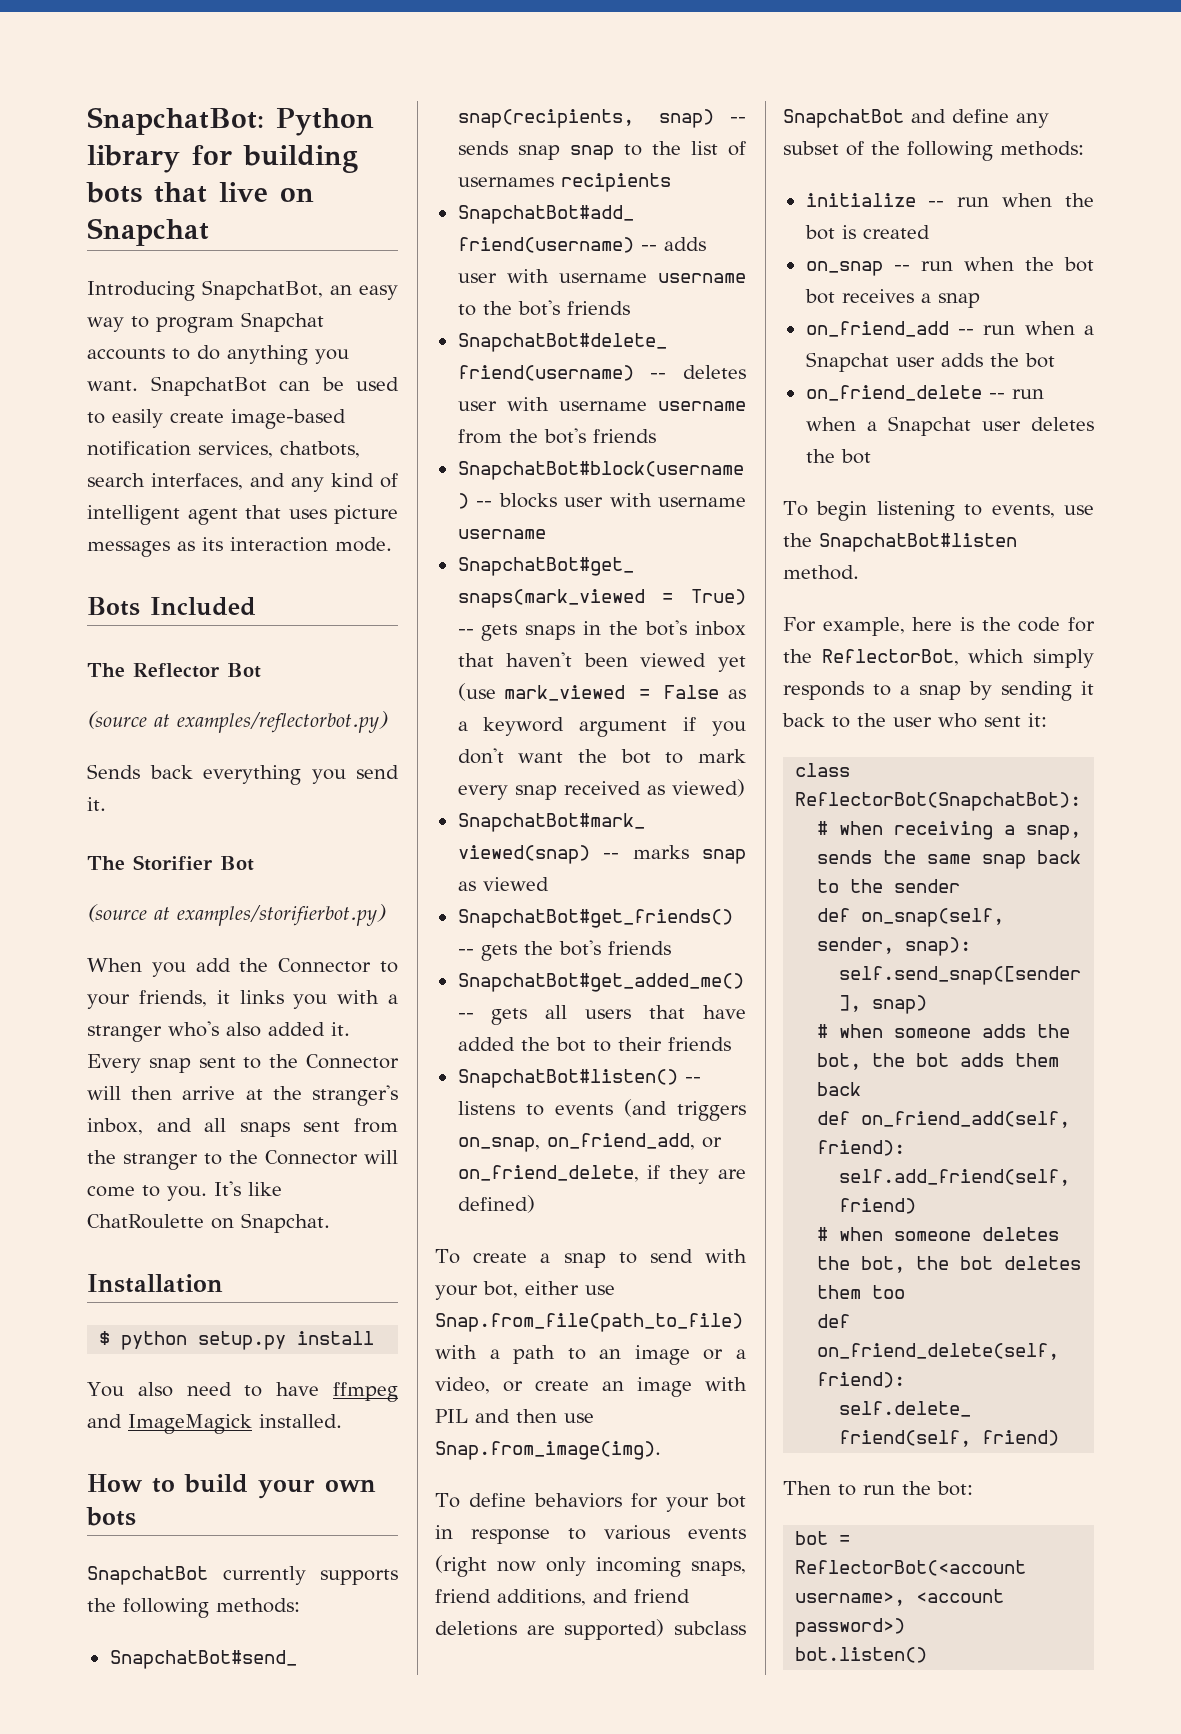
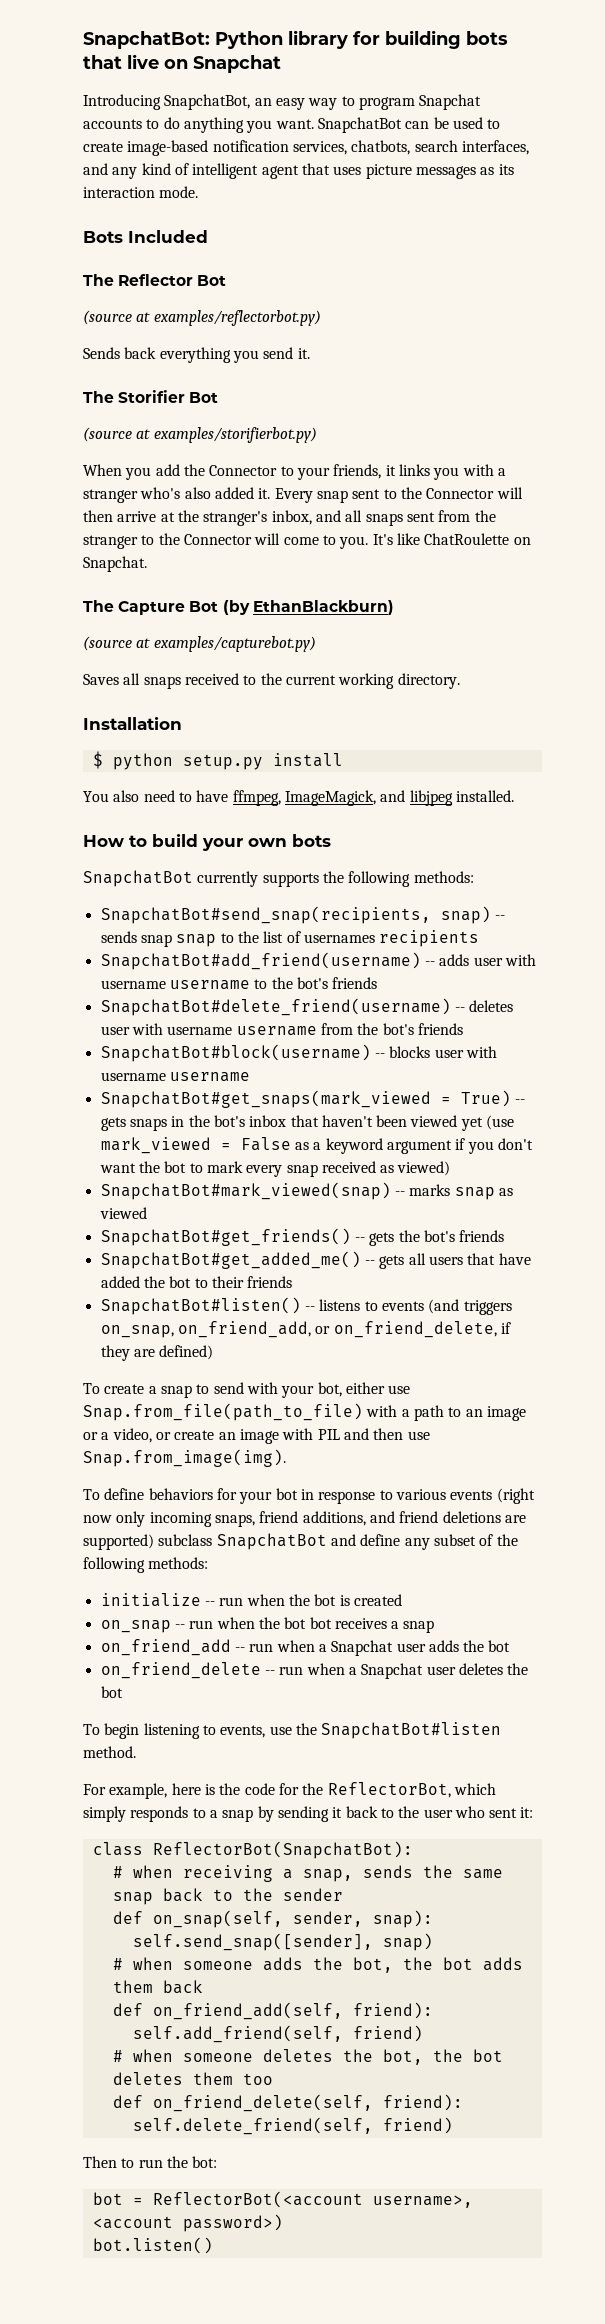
[112,409,163,428] easily -> (501, 124) none
(330, 1223) none -> [83,600,394,615] [83,636,316,652] [83,673,460,689] // The Capture Bot (by EthanBlackburn) // (source at examples/capturebot.py) // Saves all snaps received to the current working directory.
[333,1382,398,1402] [87,1414,252,1434] ffmpeg and ImageMagick -> [232,790,453,806] ffmpeg, ImageMagick, and libjpeg

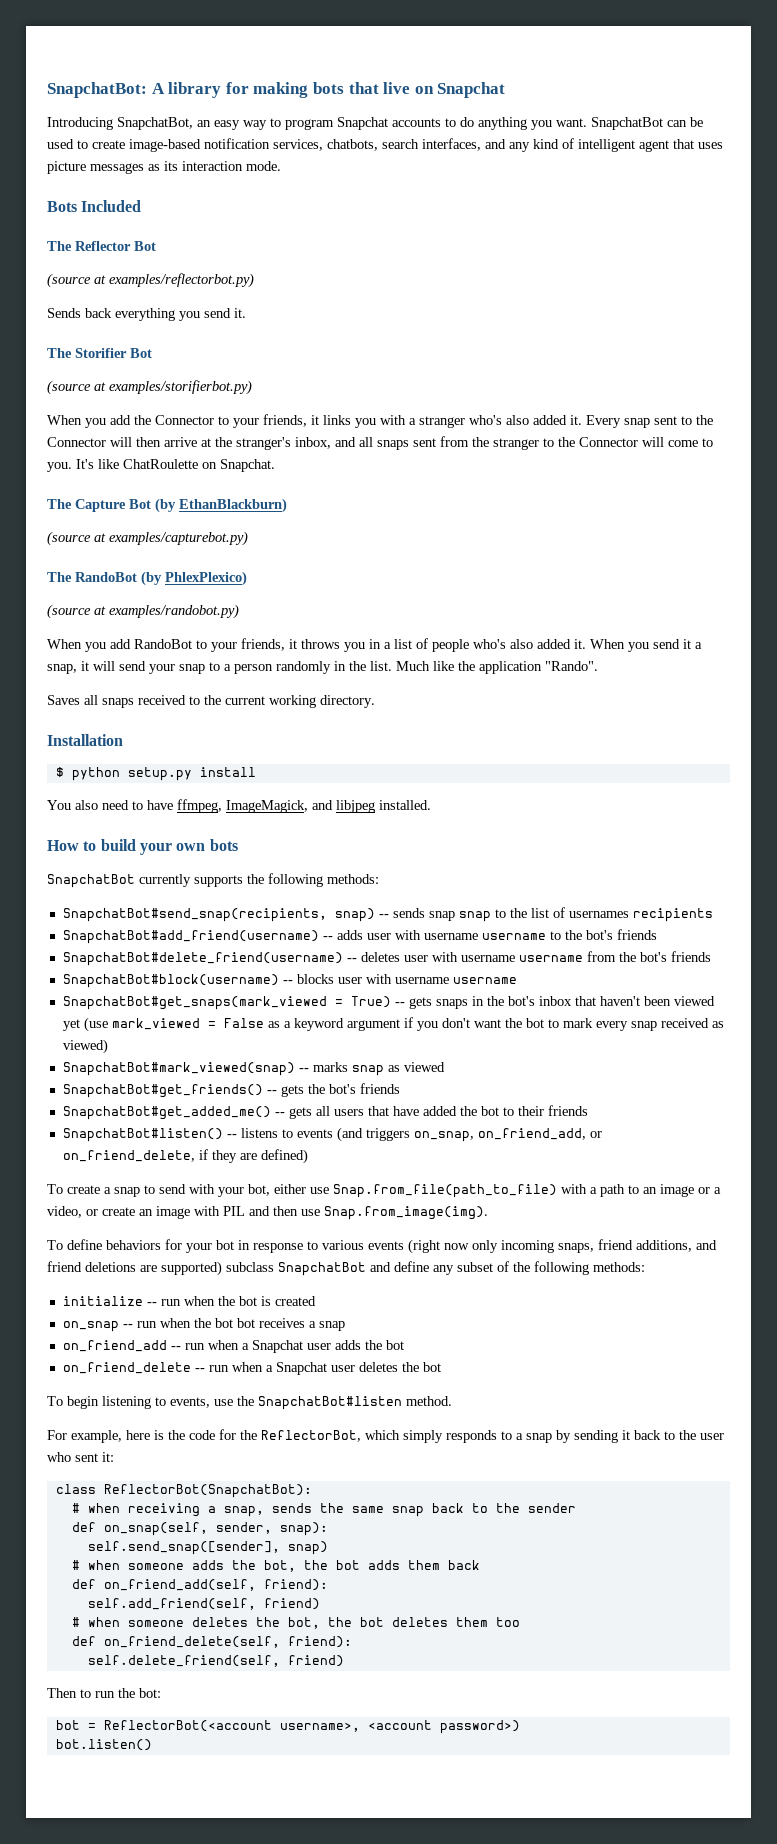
[215,31,283,49] Python -> [151,83,165,94] A
[385,30,461,49] building -> [253,82,309,98] making
(316, 644) none -> [47,571,247,586] [47,604,239,619] [47,638,702,652] [47,661,598,674] // The RandoBot (by PhlexPlexico) // (source at examples/randobot.py) // When you add RandoBot to your friends, it throws you in a list of people who's also added it. When you send it a snap, it will send your snap to a person randomly in the list. Much like the application "Rando".

